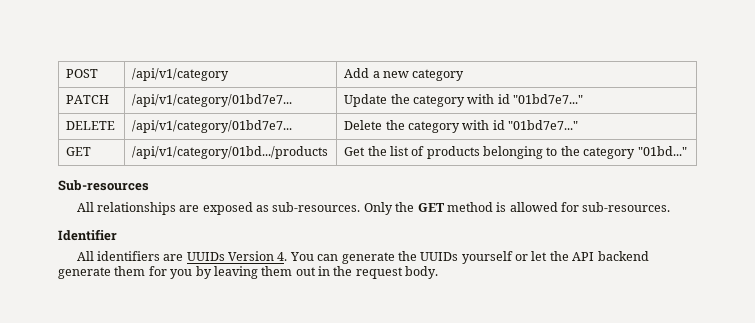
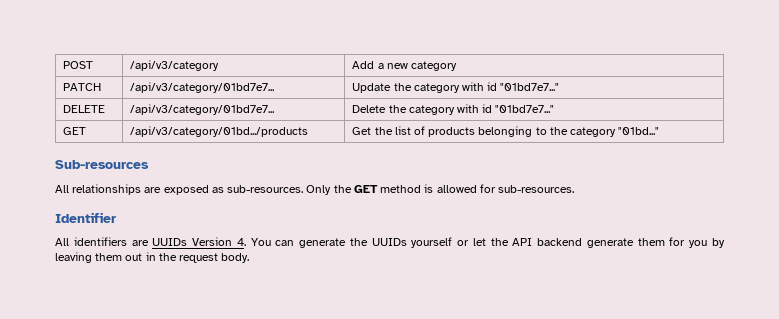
[132,68,230,81] /api/v1/category -> [130,60,220,71] /api/v3/category
[132,94,293,107] /api/v1/category/01bd7e7... -> [130,82,275,93] /api/v3/category/01bd7e7...
[132,120,293,133] /api/v1/category/01bd7e7... -> [130,104,275,115] /api/v3/category/01bd7e7...
[132,146,329,159] /api/v1/category/01bd.../products -> [130,126,309,137] /api/v3/category/01bd.../products

